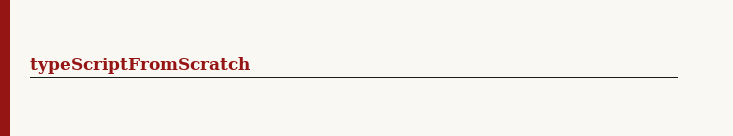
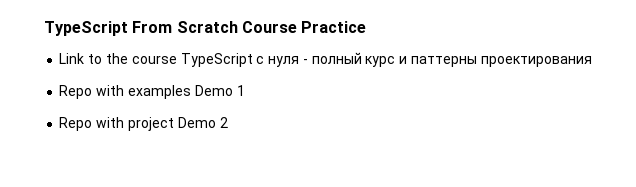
[30,57,250,74] typeScriptFromScratch -> [44,21,367,36] [59,52,592,67] [59,85,245,99] [59,117,228,131] TypeScript From Scratch Course Practice // Link to the course TypeScript с нуля - полный курс и паттерны проектирования // Repo with examples Demo 1 // Repo with project Demo 2

